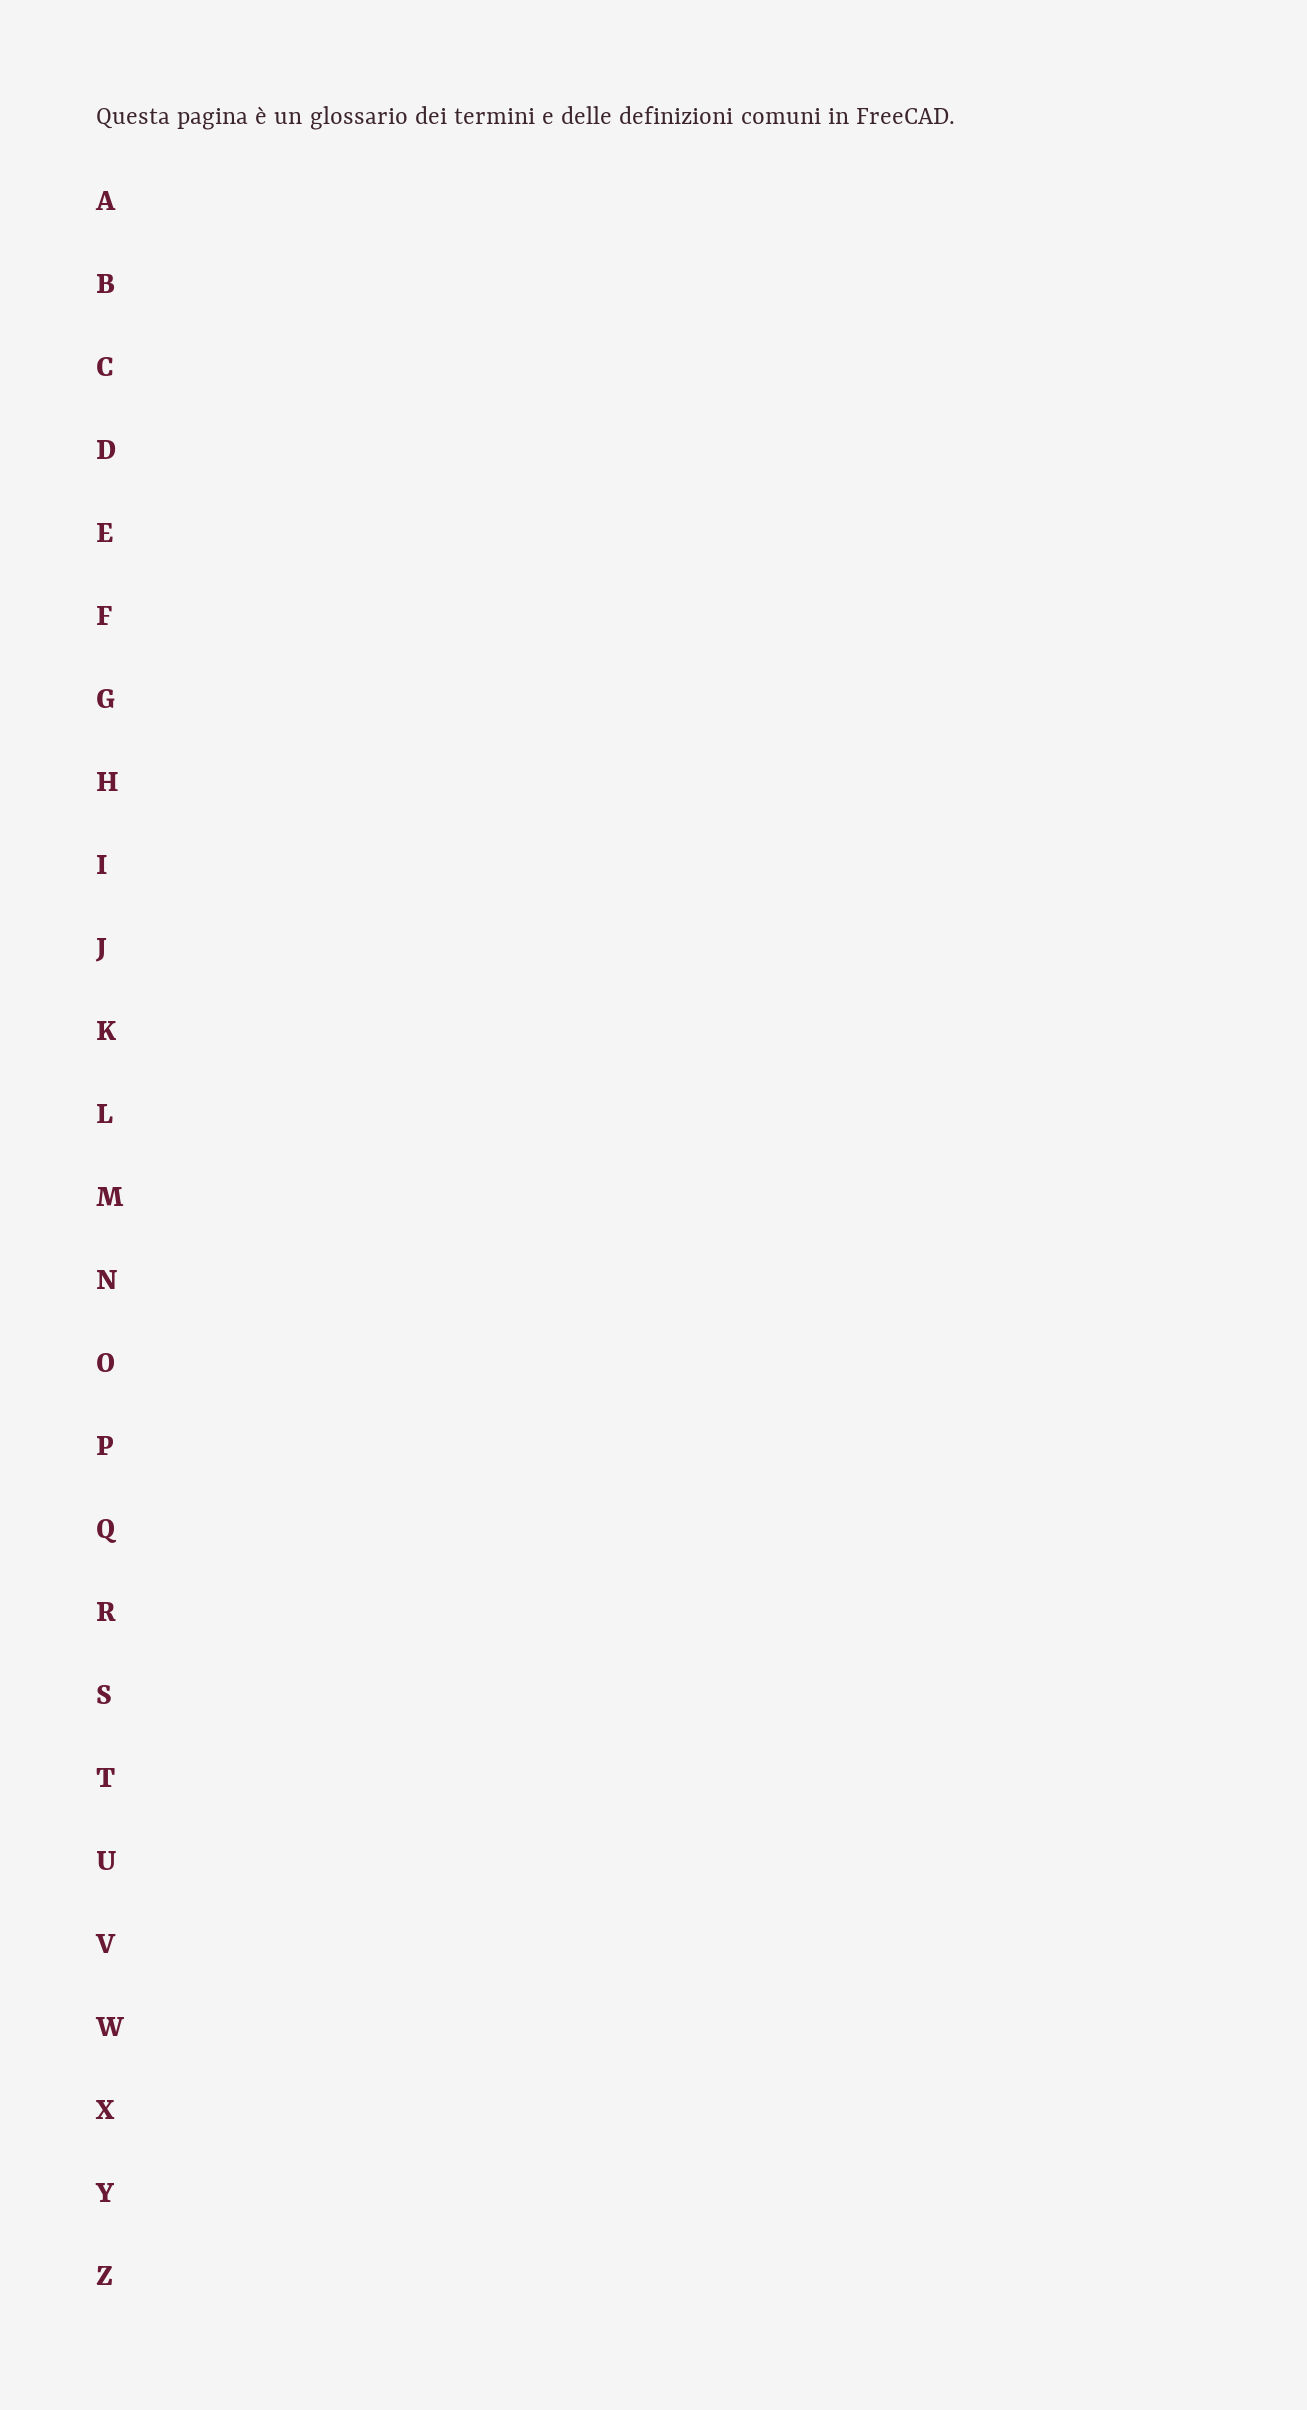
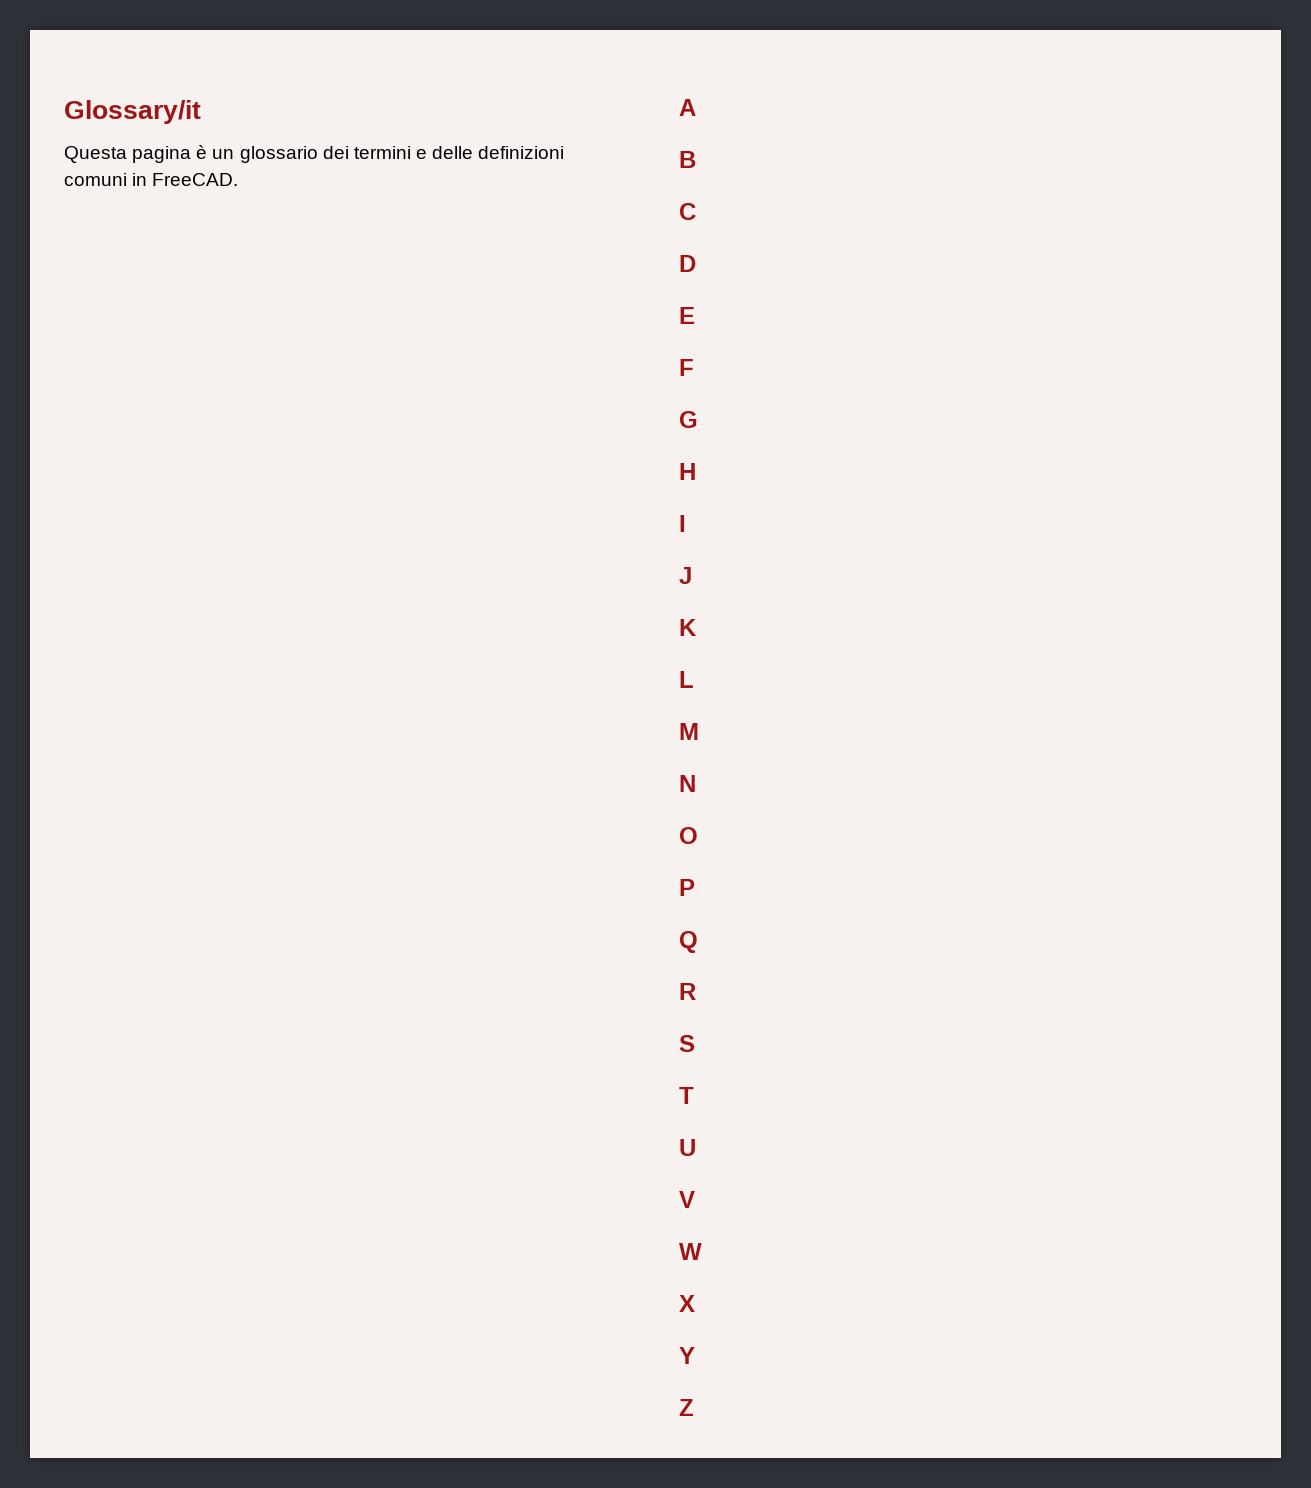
(96, 118) none -> [64,100,201,124] Glossary/it //

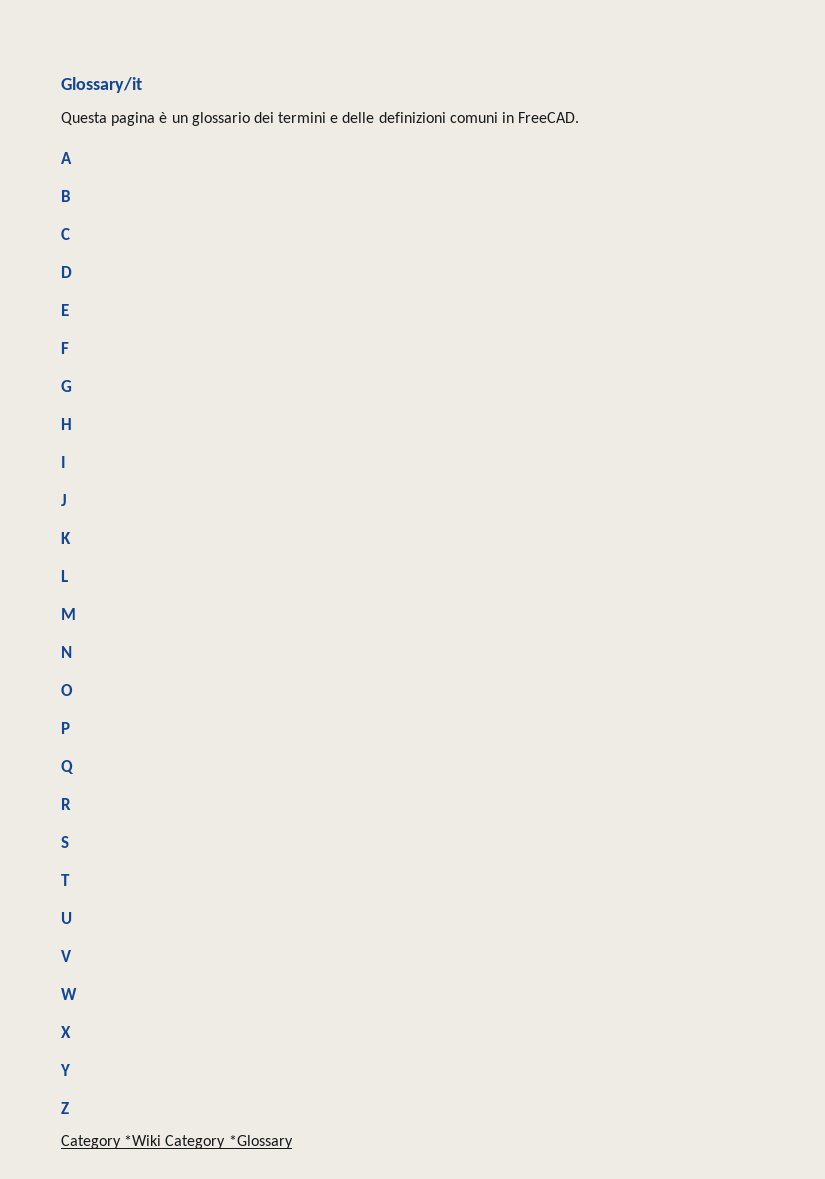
(694, 1407) none -> [61,1135,293,1149] // Category *Wiki Category *Glossary

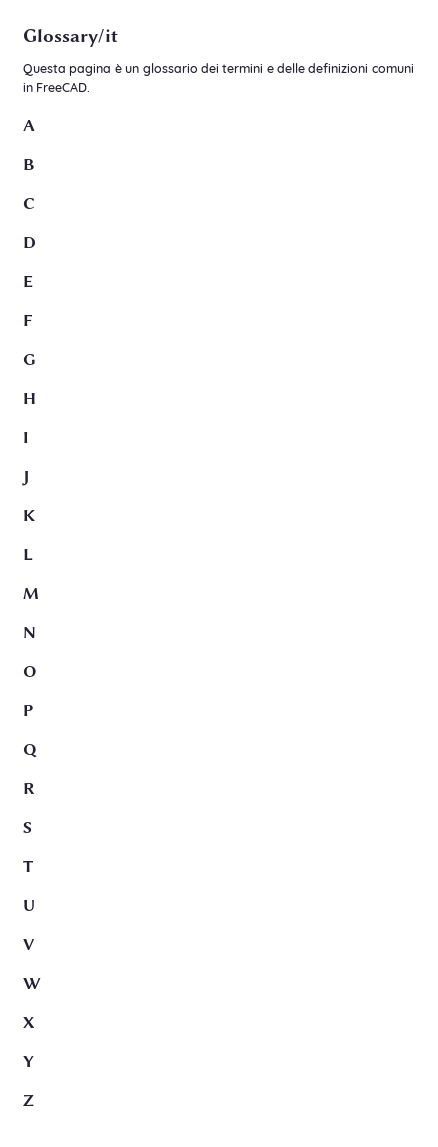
[61,1135,293,1149] // Category *Wiki Category *Glossary -> (34, 1100) none

